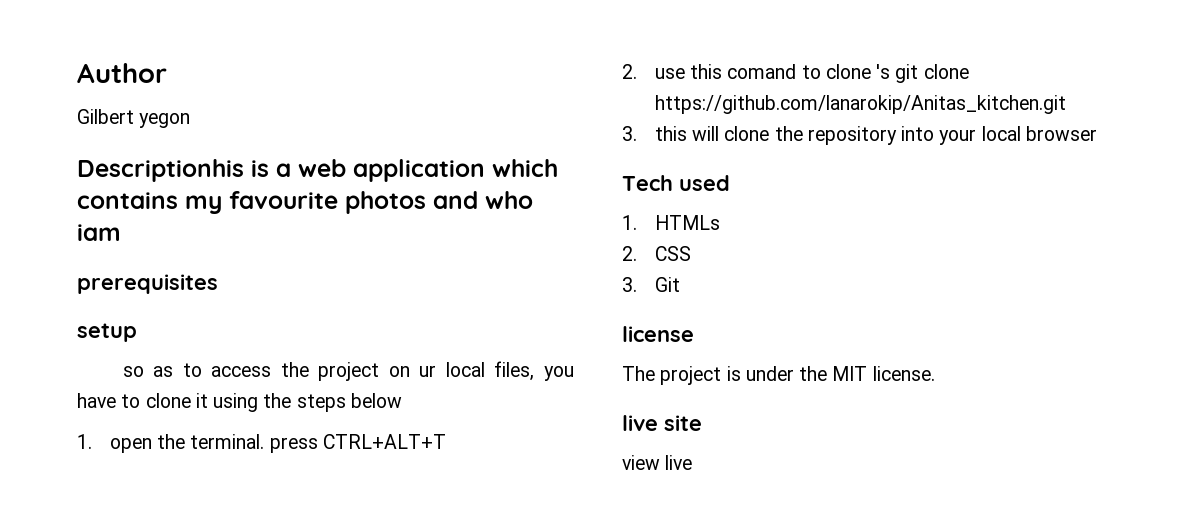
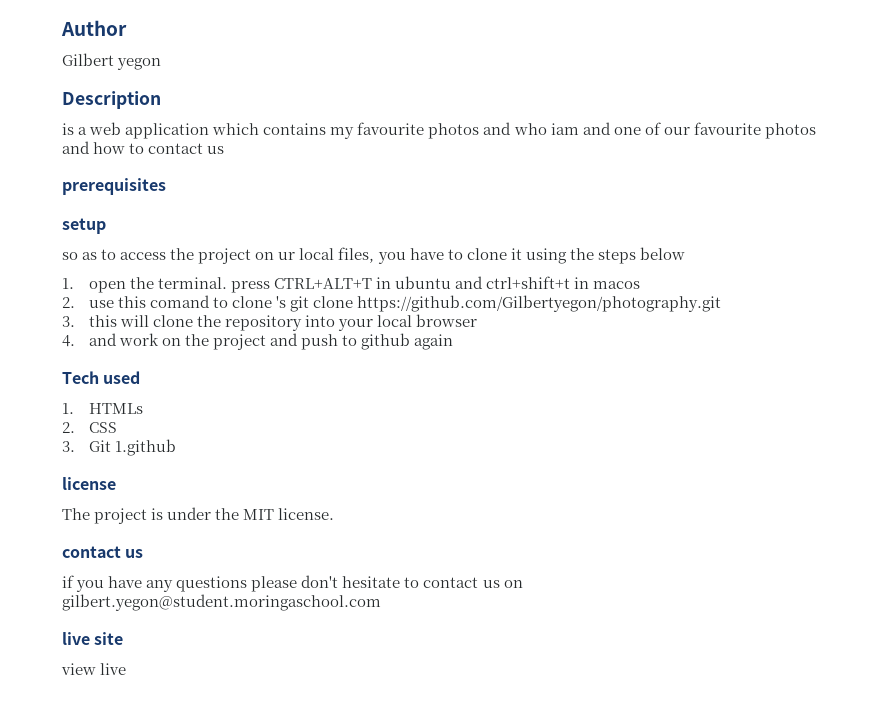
[77,159,244,182] Descriptionhis -> [62,91,161,109] Description //
(121, 232) none -> [582,122,816,139] [62,141,225,154] and one of our favourite photos and how to contact us
(446, 441) none -> [376,276,641,289] in ubuntu and ctrl+shift+t in macos
[654,95,1066,114] https://github.com/lanarokip/Anitas_kitchen.git -> [357,295,722,312] https://github.com/Gilbertyegon/photography.git
(1097, 133) none -> [62,333,454,350] // 4. and work on the project and push to github again
(680, 284) none -> [114,439,176,456] 1.github
(935, 373) none -> [62,546,144,558] [62,575,523,592] [62,594,381,611] // contact us // if you have any questions please don't hesitate to contact us on gilbert.yegon@student.moringaschool.com

